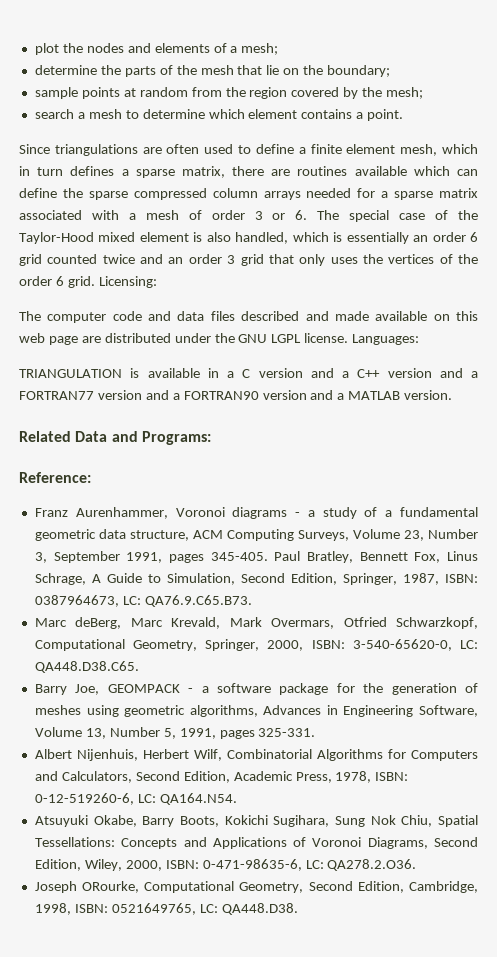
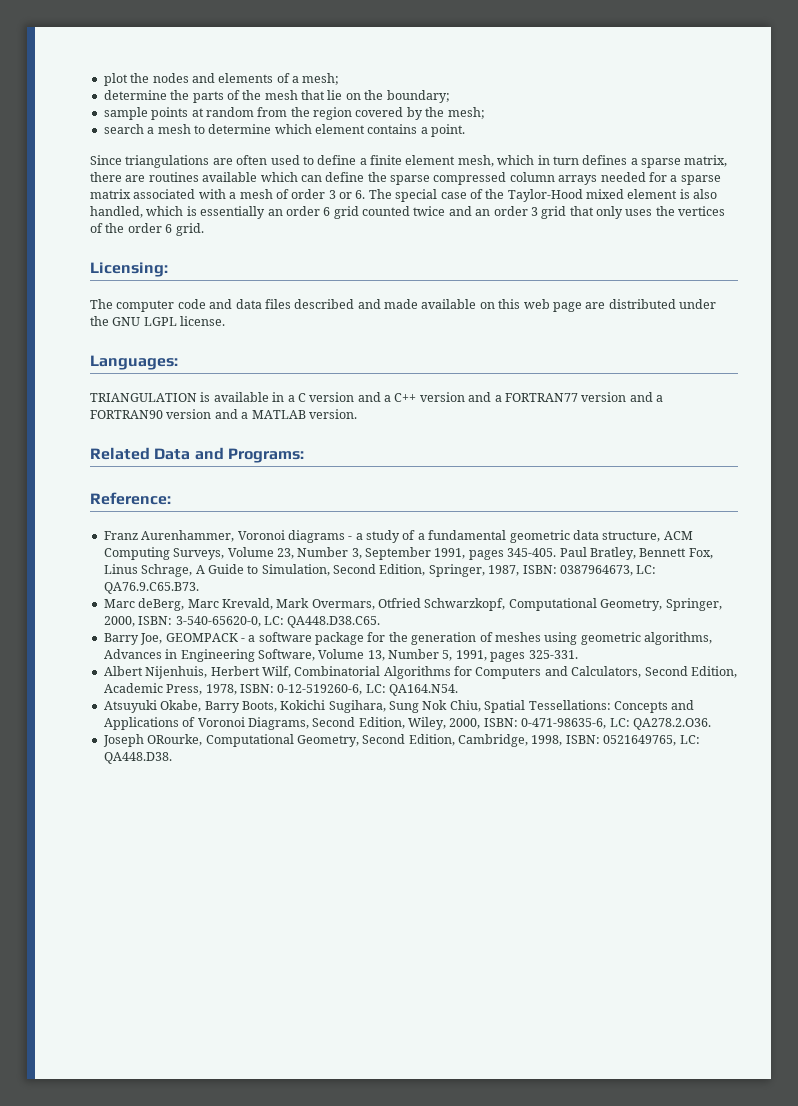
(95, 282) none -> (204, 229) //
(349, 338) none -> (226, 321) //

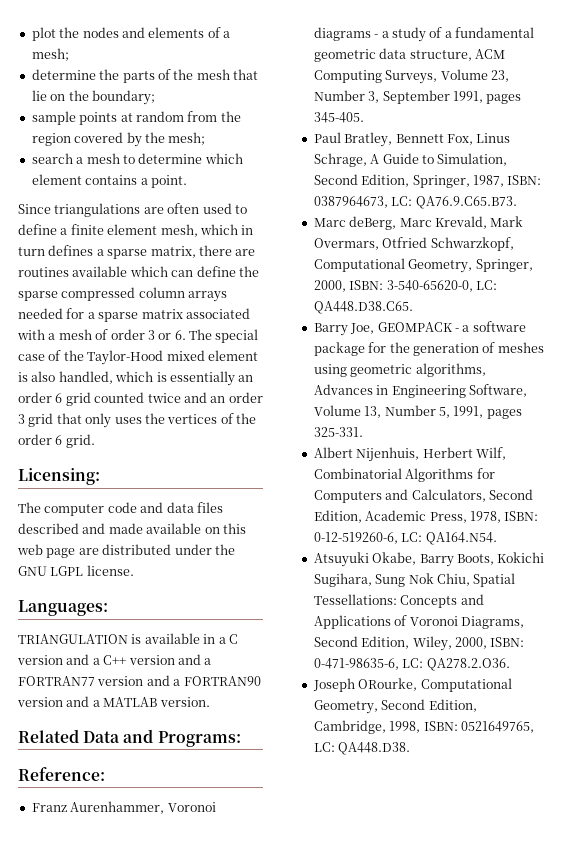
(557, 552) none -> (364, 117) //

